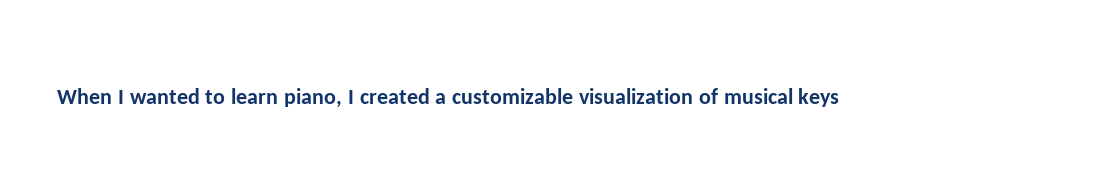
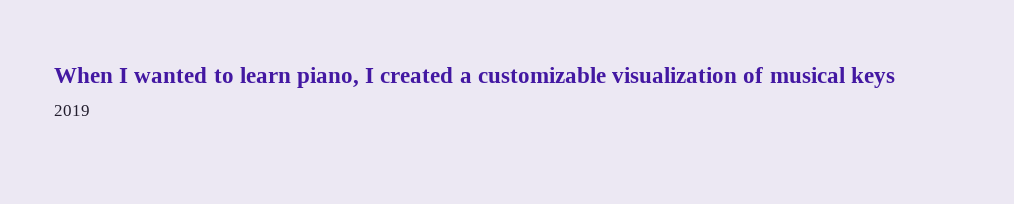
(840, 97) none -> [54,105,90,116] // 2019

